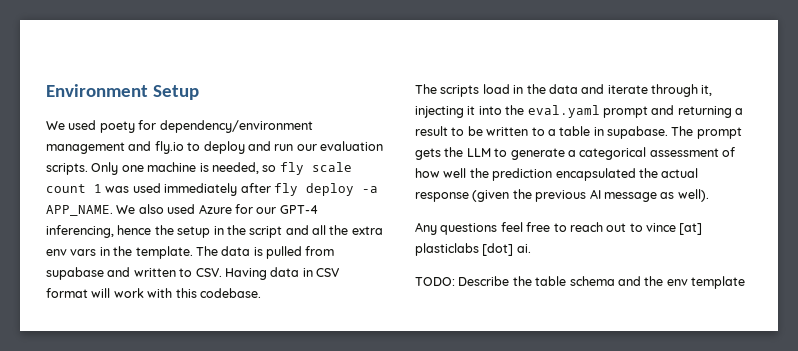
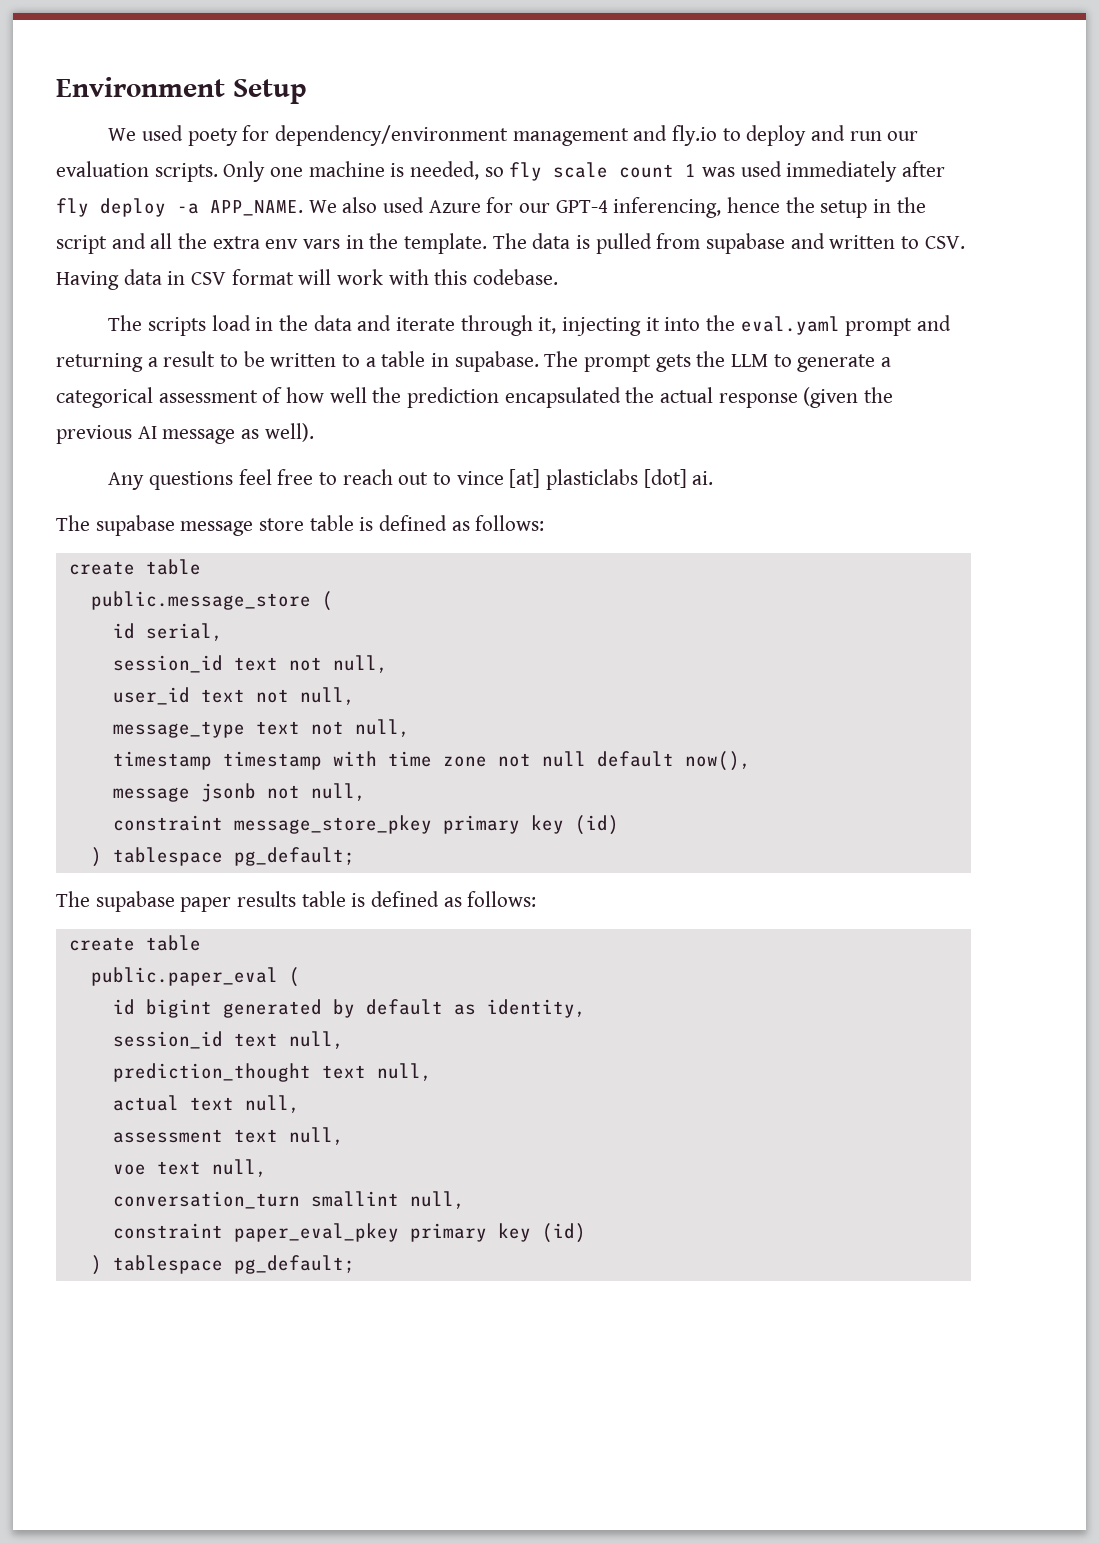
[415,276,745,289] TODO: Describe the table schema and the env template -> [56,515,545,536] [68,559,201,575] [90,591,333,611] [112,623,223,641] [112,655,388,673] [112,687,355,705] [112,719,410,738] [112,751,751,771] [112,783,366,802] [112,815,619,835] [90,847,355,867] [56,891,537,912] [68,935,201,951] [90,967,300,987] [112,999,586,1018] [112,1031,344,1049] [112,1063,432,1082] [112,1095,300,1113] [112,1127,344,1145] [112,1159,267,1177] [112,1191,465,1209] [112,1223,586,1243] [90,1255,355,1275] The supabase message store table is defined as follows: // create table // public.message_store ( // id serial, // session_id text not null, // user_id text not null, // message_type text not null, // timestamp timestamp with time zone not null default now(), // message jsonb not null, // constraint message_store_pkey primary key (id) // ) tablespace pg_default; // The supabase paper results table is defined as follows: // create table // public.paper_eval ( // id bigint generated by default as identity, // session_id text null, // prediction_thought text null, // actual text null, // assessment text null, // voe text null, // conversation_turn smallint null, // constraint paper_eval_pkey primary key (id) // ) tablespace pg_default;

